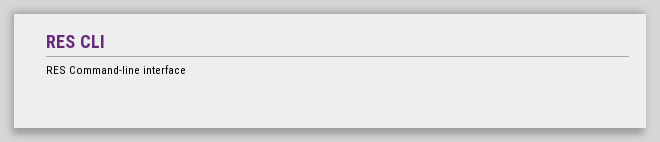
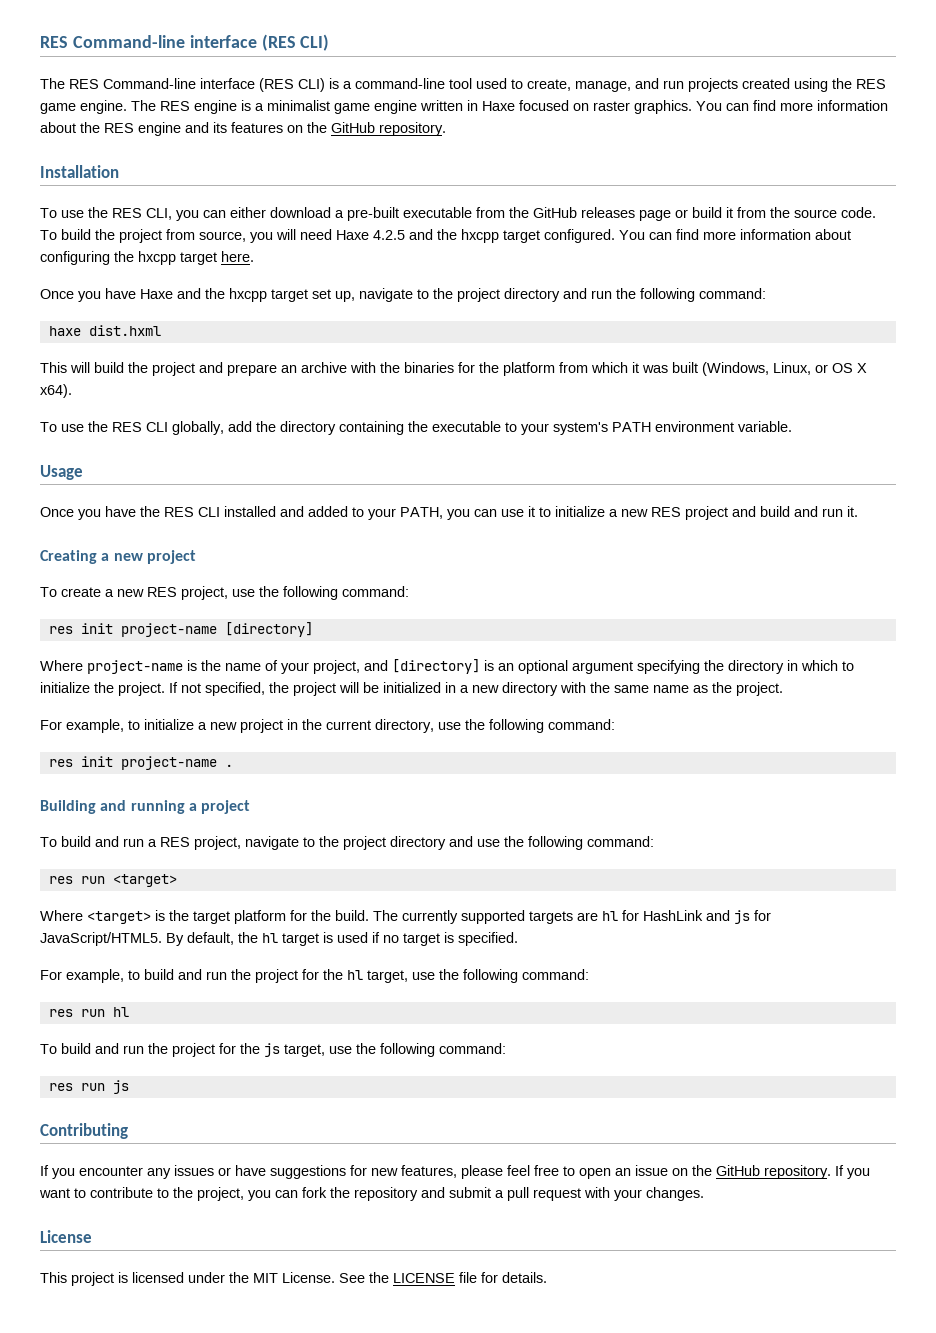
[46,35,105,48] [46,65,187,74] RES CLI // RES Command-line interface -> [40,34,330,51] [40,78,886,92] [40,100,888,114] [40,122,446,136] [40,165,119,178] [40,207,876,221] [40,229,851,243] [40,251,254,265] [40,288,766,302] [48,325,161,336] [40,362,867,376] [40,384,72,398] [40,421,792,435] [40,465,83,480] [40,506,858,520] [40,550,196,564] [40,586,409,600] [48,622,313,637] [40,659,854,674] [40,682,783,696] [40,719,615,733] [48,756,233,770] [40,800,251,814] [40,836,654,850] [48,874,177,887] [40,910,771,924] [40,932,518,946] [40,969,589,983] [48,1007,129,1017] [40,1043,506,1057] [48,1080,129,1094] [40,1123,128,1139] [40,1165,870,1179] [39,1187,704,1201] [40,1230,92,1243] [40,1272,547,1286] RES Command-line interface (RES CLI) // The RES Command-line interface (RES CLI) is a command-line tool used to create, manage, and run projects created using the RES game engine. The RES engine is a minimalist game engine written in Haxe focused on raster graphics. You can find more information about the RES engine and its features on the GitHub repository. // Installation // To use the RES CLI, you can either download a pre-built executable from the GitHub releases page or build it from the source code. To build the project from source, you will need Haxe 4.2.5 and the hxcpp target configured. You can find more information about configuring the hxcpp target here. // Once you have Haxe and the hxcpp target set up, navigate to the project directory and run the following command: // haxe dist.hxml // This will build the project and prepare an archive with the binaries for the platform from which it was built (Windows, Linux, or OS X x64). // To use the RES CLI globally, add the directory containing the executable to your system's PATH environment variable. // Usage // Once you have the RES CLI installed and added to your PATH, you can use it to initialize a new RES project and build and run it. // Creating a new project // To create a new RES project, use the following command: // res init project-name [directory] // Where project-name is the name of your project, and [directory] is an optional argument specifying the directory in which to initialize the project. If not specified, the project will be initialized in a new directory with the same name as the project. // For example, to initialize a new project in the current directory, use the following command: // res init project-name . // Building and running a project // To build and run a RES project, navigate to the project directory and use the following command: // res run <target> // Where <target> is the target platform for the build. The currently supported targets are hl for HashLink and js for JavaScript/HTML5. By default, the hl target is used if no target is specified. // For example, to build and run the project for the hl target, use the following command: // res run hl // To build and run the project for the js target, use the following command: // res run js // Contributing // If you encounter any issues or have suggestions for new features, please feel free to open an issue on the GitHub repository. If you want to contribute to the project, you can fork the repository and submit a pull request with your changes. // License // This project is licensed under the MIT License. See the LICENSE file for details.

